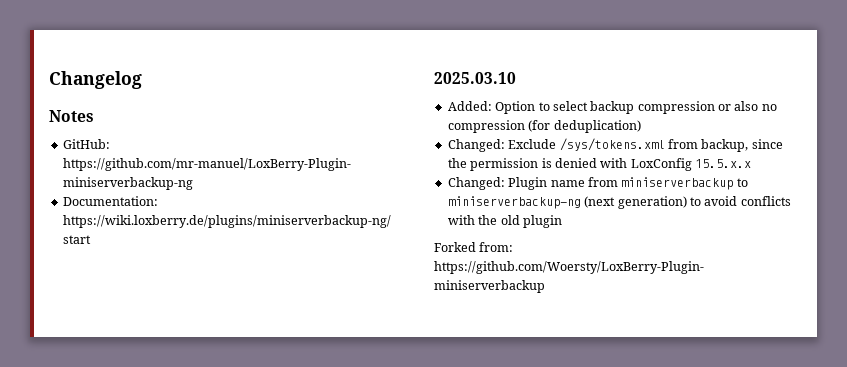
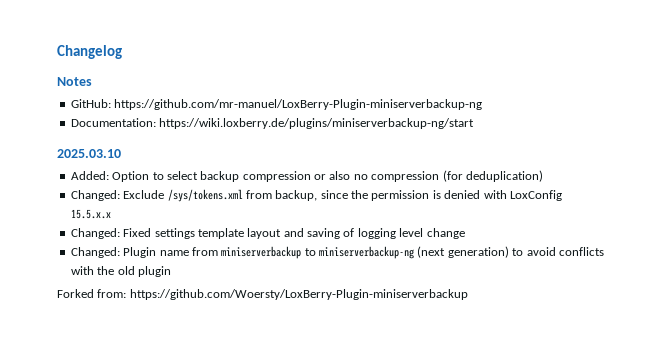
(751, 163) none -> [70,228,465,239] // Changed: Fixed settings template layout and saving of logging level change

